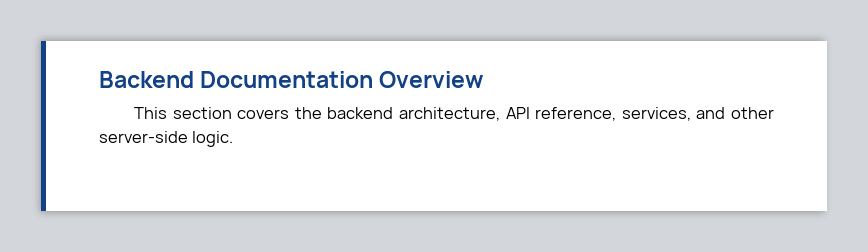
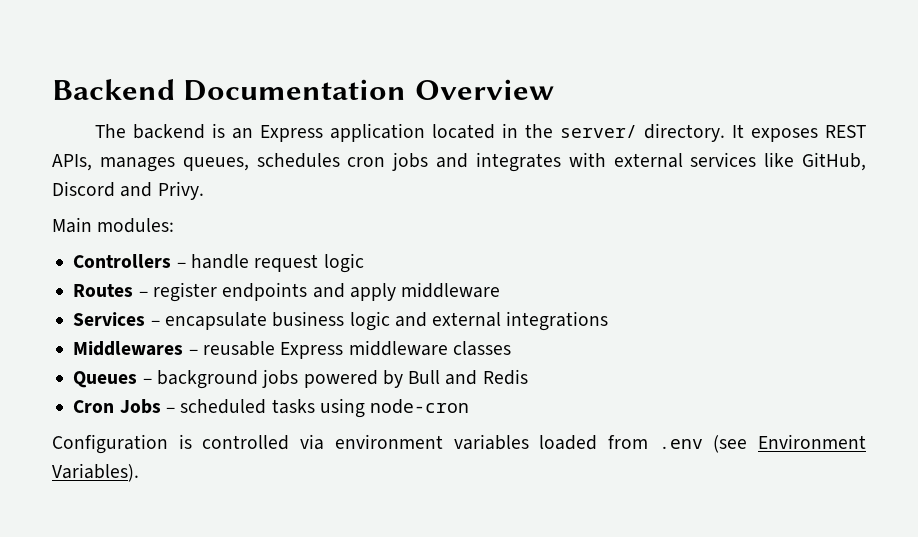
[133,107,774,121] [99,131,234,147] This section covers the backend architecture, API reference, services, and other server-side logic. -> [95,123,866,142] [52,152,867,172] [52,181,204,200] [52,217,175,233] [73,253,364,273] [73,282,501,302] [73,311,609,331] [73,340,511,359] [73,369,528,389] [73,398,470,418] [52,434,867,454] [52,463,139,482] The backend is an Express application located in the server/ directory. It exposes REST APIs, manages queues, schedules cron jobs and integrates with external services like GitHub, Discord and Privy. // Main modules: // Controllers – handle request logic // Routes – register endpoints and apply middleware // Services – encapsulate business logic and external integrations // Middlewares – reusable Express middleware classes // Queues – background jobs powered by Bull and Redis // Cron Jobs – scheduled tasks using node-cron // Configuration is controlled via environment variables loaded from .env (see Environment Variables).

